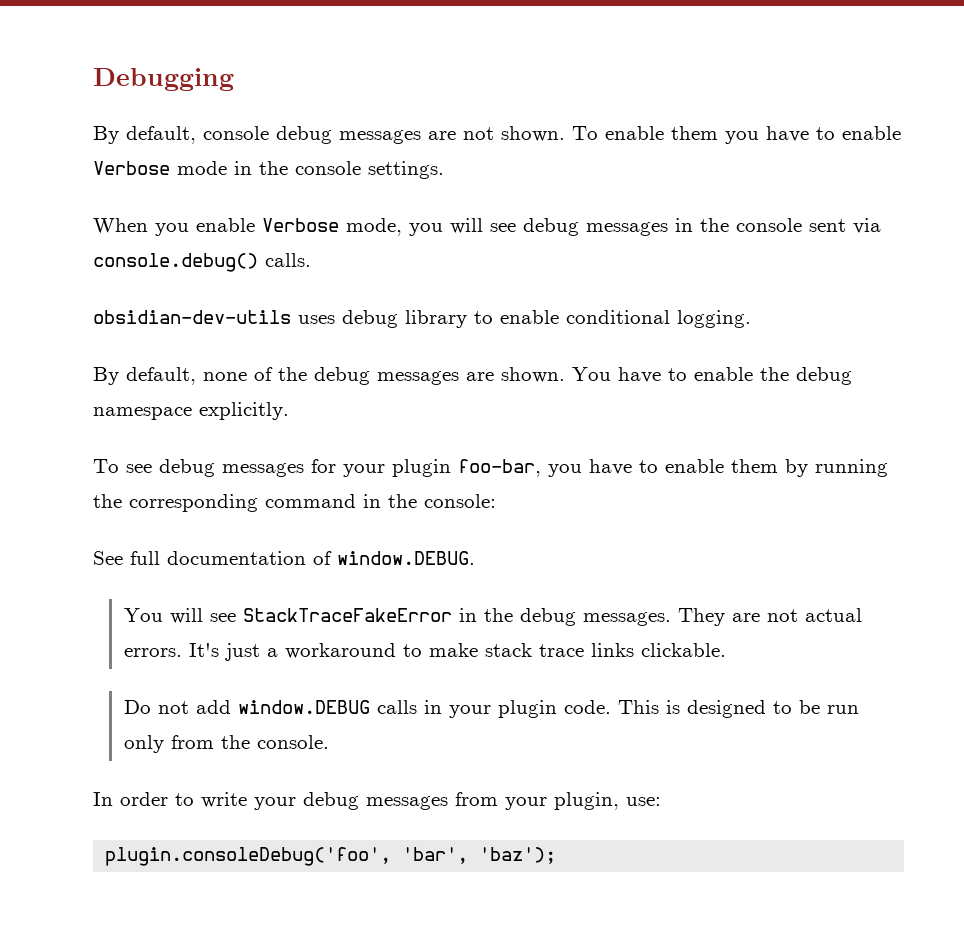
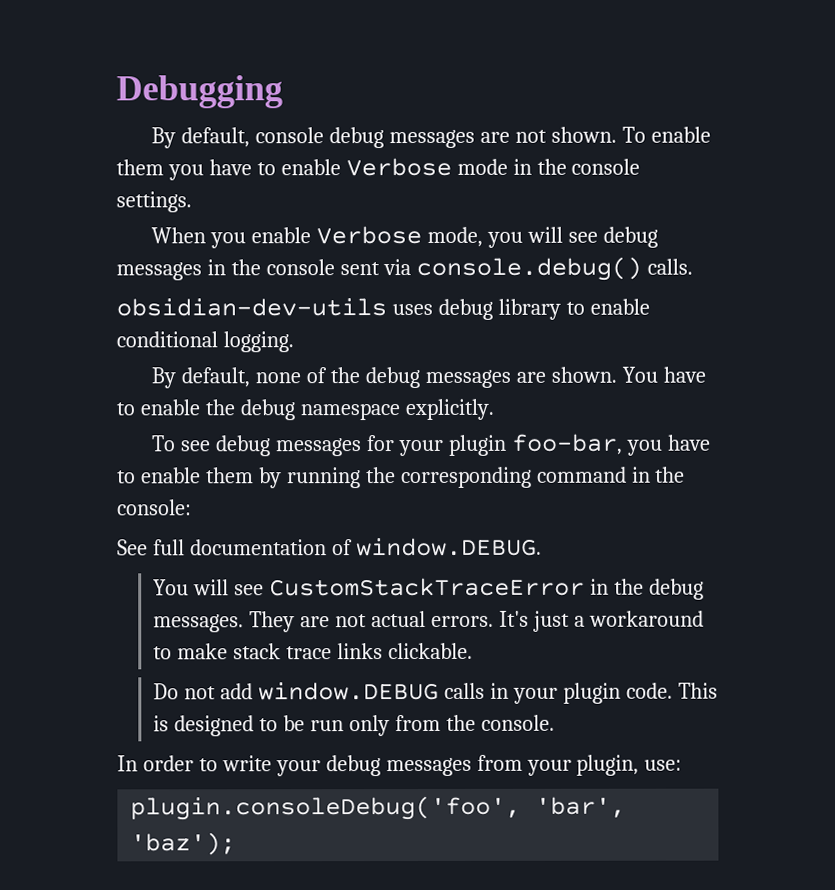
[242,608,452,622] StackTraceFakeError -> [269,577,586,597] CustomStackTraceError

